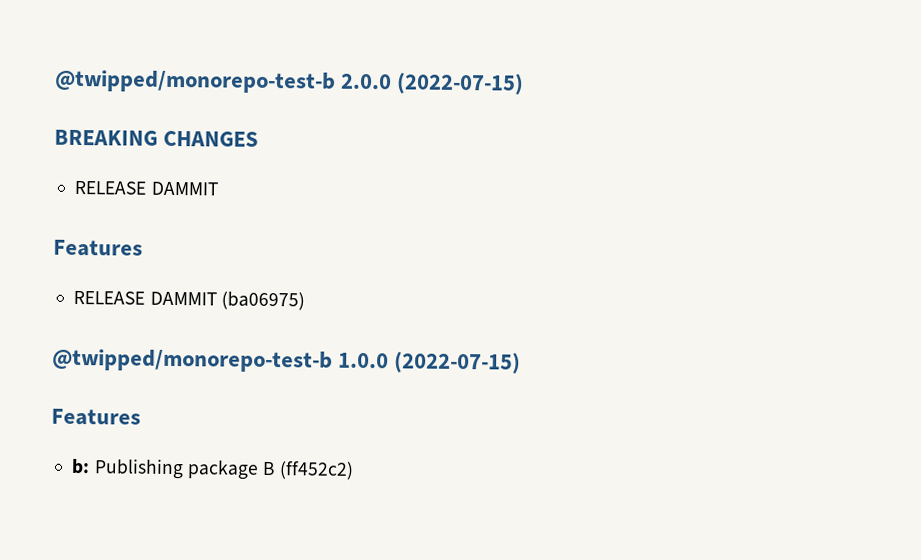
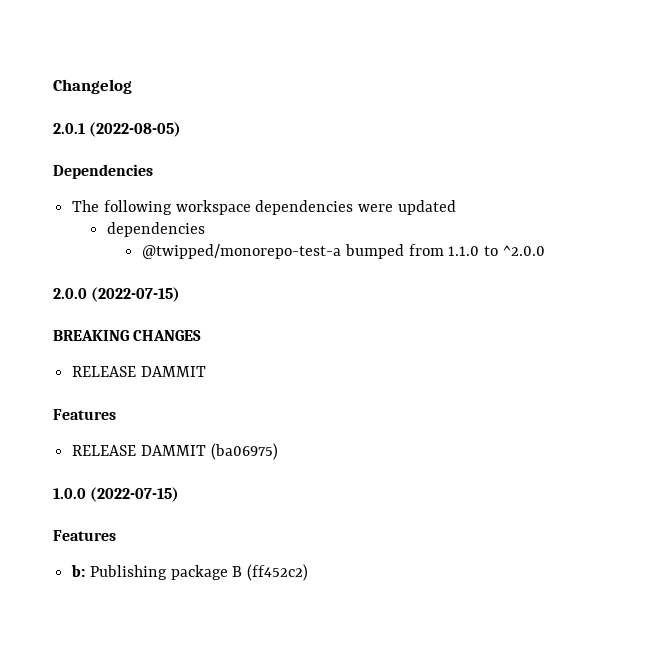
[54,69,336,94] @twipped/monorepo-test-b -> [53,79,132,94] [53,122,182,137] [53,164,153,179] [72,200,456,215] [107,222,206,237] [142,244,545,259] Changelog // 2.0.1 (2022-08-05) // Dependencies // The following workspace dependencies were updated // dependencies // @twipped/monorepo-test-a bumped from 1.1.0 to ^2.0.0 //
[52,348,333,373] @twipped/monorepo-test-b -> (278, 451) none

